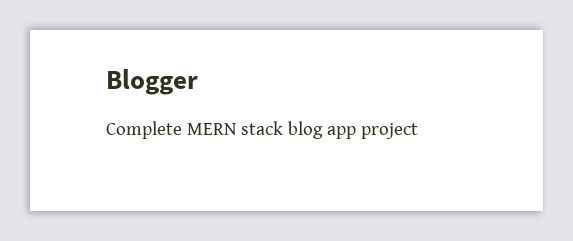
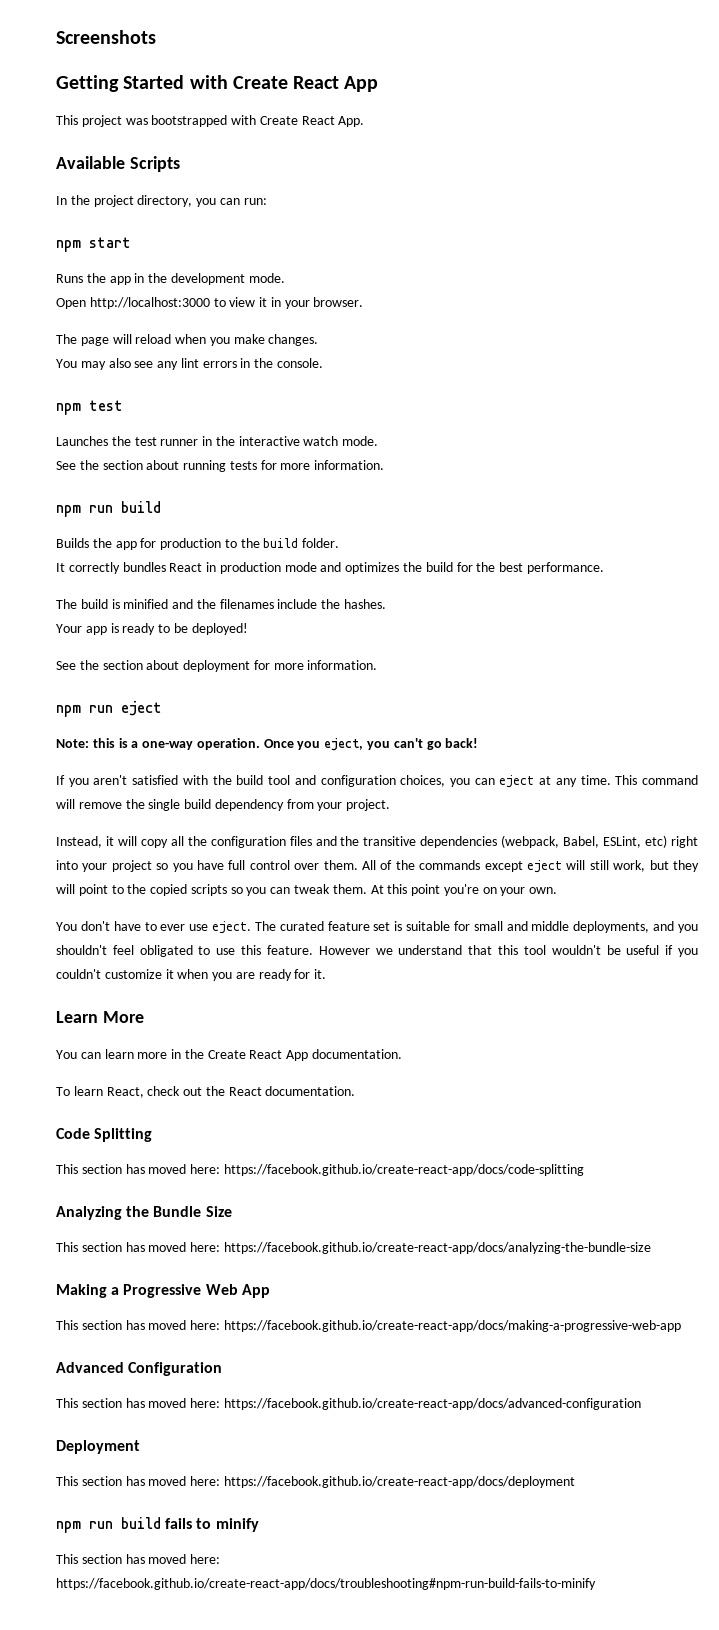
[106,69,198,95] [106,121,418,139] Blogger // Complete MERN stack blog app project -> [56,30,156,44] [56,75,379,92] [56,115,365,127] [56,156,180,172] [56,195,267,207] [56,237,131,252] [56,273,285,285] [56,297,364,309] [56,334,319,346] [56,358,324,370] [56,400,123,415] [56,436,379,446] [56,460,385,472] [56,501,161,517] [56,538,340,550] [56,562,604,574] [56,599,387,609] [56,623,248,635] [56,660,378,672] [56,701,162,717] [56,738,479,751] [56,775,698,788] [56,799,391,811] [56,835,698,848] [56,860,699,873] [56,884,558,896] [56,921,699,934] [56,945,698,957] [56,969,327,981] [56,1011,144,1023] [56,1049,403,1061] [56,1086,356,1098] [56,1128,153,1142] [56,1164,584,1176] [56,1206,232,1220] [56,1242,651,1254] [56,1284,270,1298] [56,1320,681,1332] [56,1362,223,1376] [56,1398,641,1410] [56,1440,140,1454] [56,1476,575,1488] [56,1517,259,1533] [56,1554,221,1564] [56,1578,596,1590] Screenshots // Getting Started with Create React App // This project was bootstrapped with Create React App. // Available Scripts // In the project directory, you can run: // npm start // Runs the app in the development mode. // Open http://localhost:3000 to view it in your browser. // The page will reload when you make changes. // You may also see any lint errors in the console. // npm test // Launches the test runner in the interactive watch mode. // See the section about running tests for more information. // npm run build // Builds the app for production to the build folder. // It correctly bundles React in production mode and optimizes the build for the best performance. // The build is minified and the filenames include the hashes. // Your app is ready to be deployed! // See the section about deployment for more information. // npm run eject // Note: this is a one-way operation. Once you eject, you can't go back! // If you aren't satisfied with the build tool and configuration choices, you can eject at any time. This command will remove the single build dependency from your project. // Instead, it will copy all the configuration files and the transitive dependencies (webpack, Babel, ESLint, etc) right into your project so you have full control over them. All of the commands except eject will still work, but they will point to the copied scripts so you can tweak them. At this point you're on your own. // You don't have to ever use eject. The curated feature set is suitable for small and middle deployments, and you shouldn't feel obligated to use this feature. However we understand that this tool wouldn't be useful if you couldn't customize it when you are ready for it. // Learn More // You can learn more in the Create React App documentation. // To learn React, check out the React documentation. // Code Splitting // This section has moved here: https://facebook.github.io/create-react-app/docs/code-splitting // Analyzing the Bundle Size // This section has moved here: https://facebook.github.io/create-react-app/docs/analyzing-the-bundle-size // Making a Progressive Web App // This section has moved here: https://facebook.github.io/create-react-app/docs/making-a-progressive-web-app // Advanced Configuration // This section has moved here: https://facebook.github.io/create-react-app/docs/advanced-configuration // Deployment // This section has moved here: https://facebook.github.io/create-react-app/docs/deployment // npm run build fails to minify // This section has moved here: https://facebook.github.io/create-react-app/docs/troubleshooting#npm-run-build-fails-to-minify

